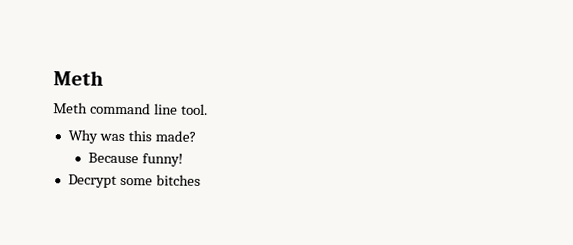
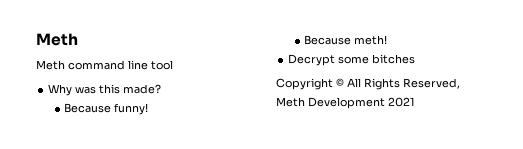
[180,103,208,116] tool. -> [151,60,173,70] tool
(183, 160) none -> [304,35,388,45] // Because meth!
(201, 180) none -> [276,78,460,90] [276,97,415,109] // Copyright © All Rights Reserved, Meth Development 2021

